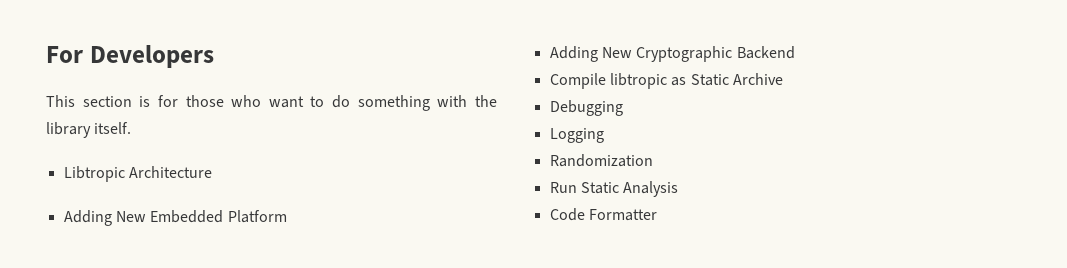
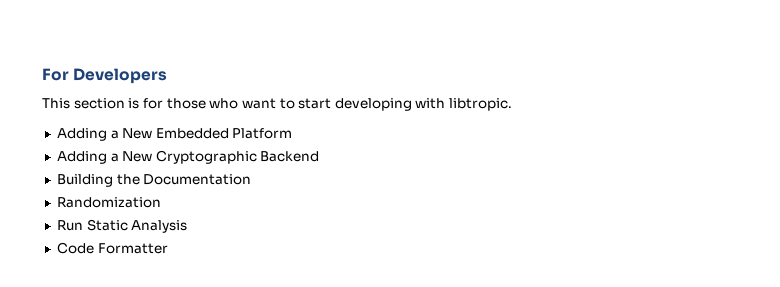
[332,95,497,111] [46,122,132,138] [63,166,212,182] [63,210,112,226] do something with the library itself. // Libtropic Architecture // Adding -> [298,98,513,111] [56,128,119,141] start developing with libtropic. // Adding a
(598, 54) none -> [110,153,119,162] a
[549,73,783,89] [549,100,623,116] [549,128,604,143] Compile libtropic as Static Archive // Debugging // Logging -> [56,174,252,187] Building the Documentation

